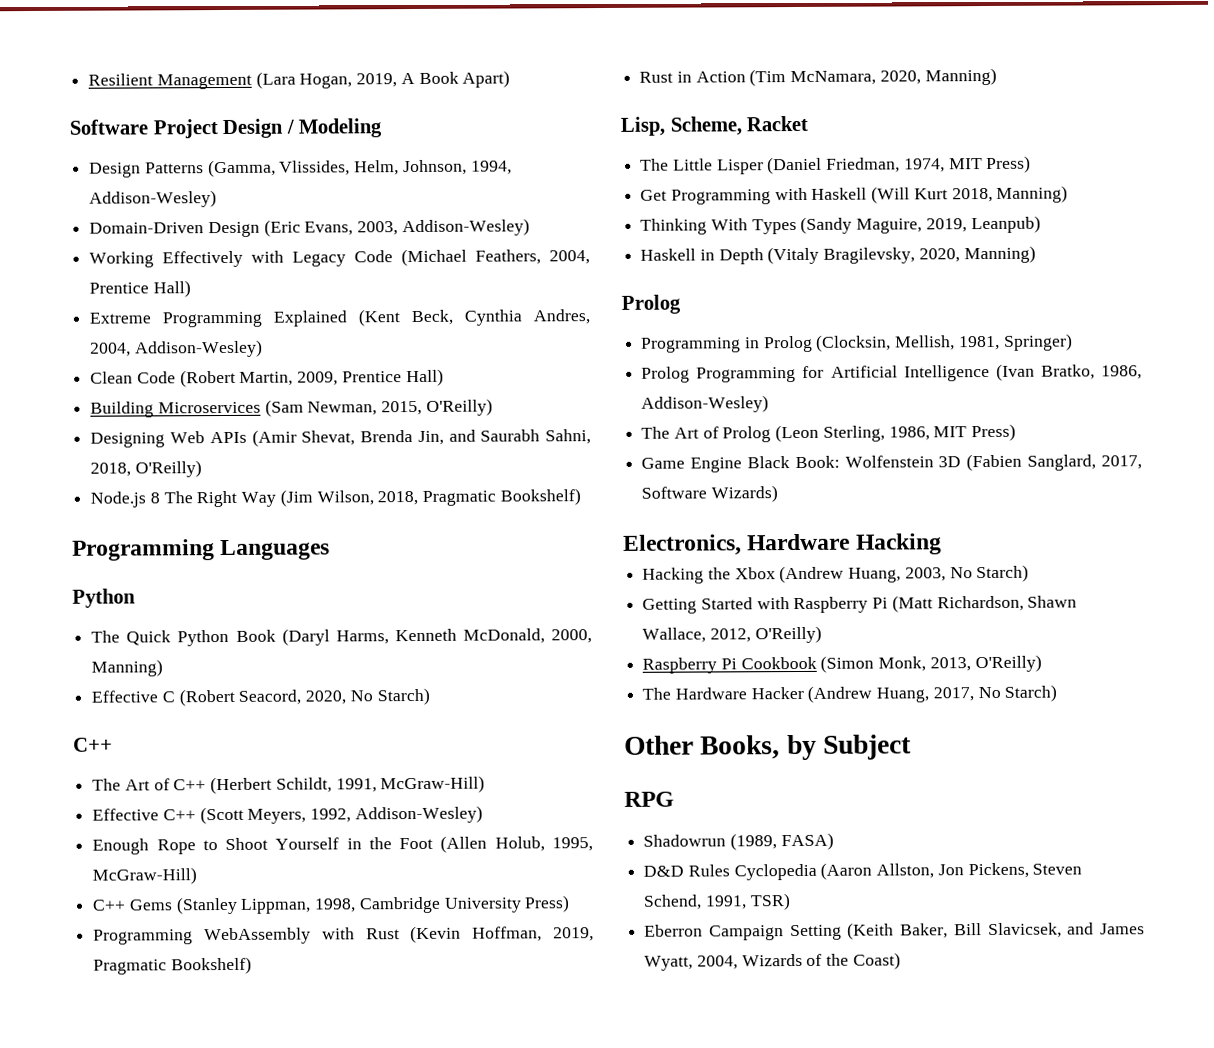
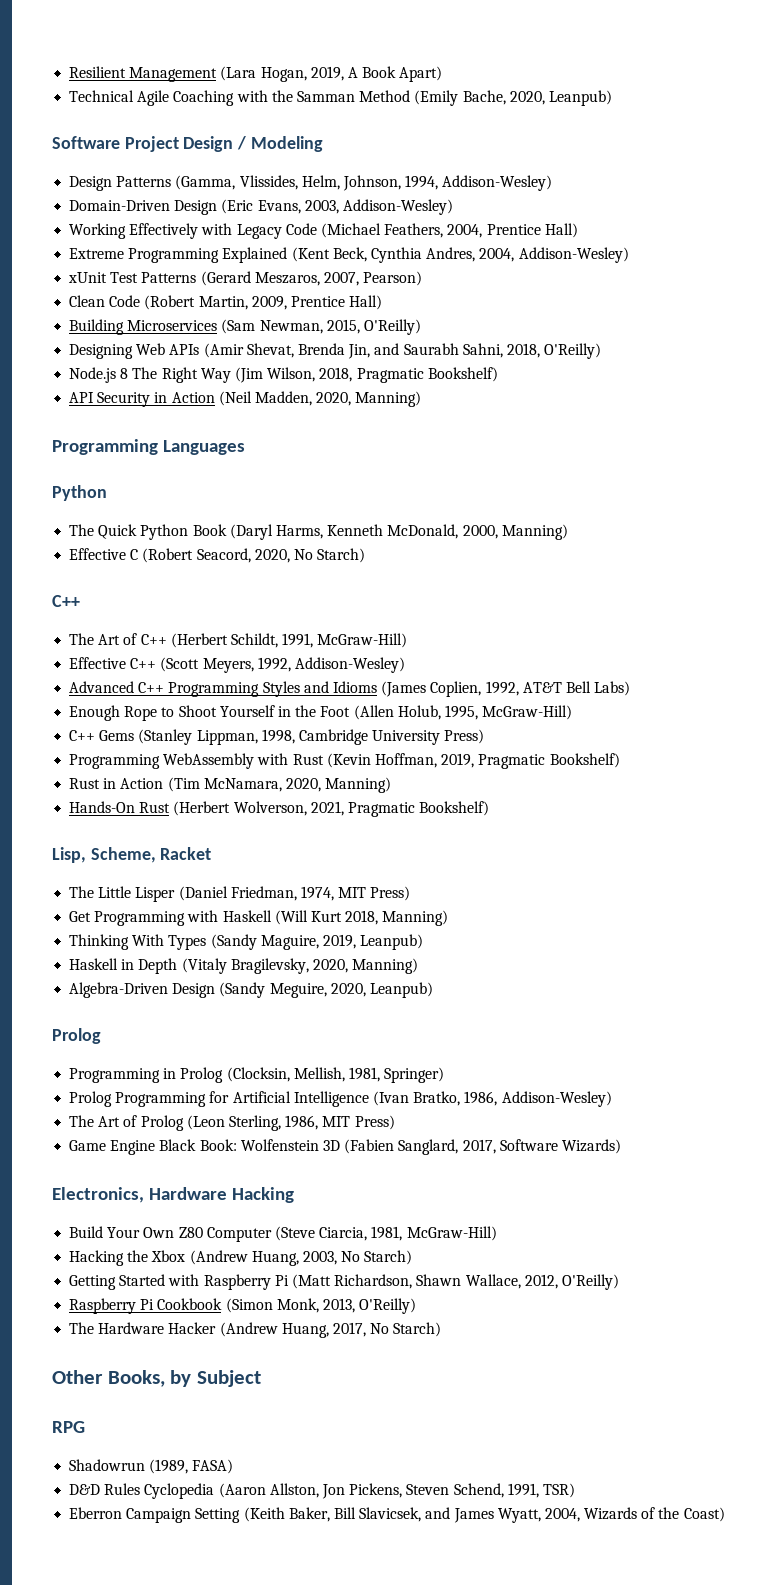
(511, 79) none -> [69,90,612,106] // Technical Agile Coaching with the Samman Method (Emily Bache, 2020, Leanpub)
(263, 348) none -> [68,271,423,286] // xUnit Test Patterns (Gerard Meszaros, 2007, Pearson)
(581, 497) none -> [69,391,422,407] // API Security in Action (Neil Madden, 2020, Manning)
(483, 814) none -> [69,681,631,697] // Advanced C++ Programming Styles and Idioms (James Coplien, 1992, AT&T Bell Labs)
(997, 76) none -> [69,801,490,817] // Hands-On Rust (Herbert Wolverson, 2021, Pragmatic Bookshelf)
(1036, 254) none -> [69,982,433,998] // Algebra-Driven Design (Sandy Meguire, 2020, Leanpub)
(942, 544) none -> [69,1226,497,1242] // Build Your Own Z80 Computer (Steve Ciarcia, 1981, McGraw-Hill)

